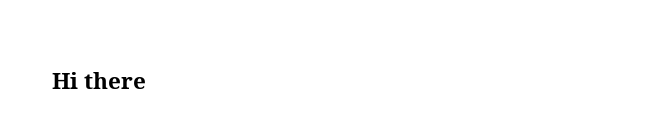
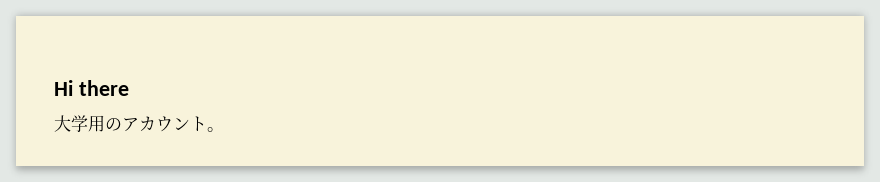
(147, 80) none -> [54,115,224,132] // 大学用のアカウント。

